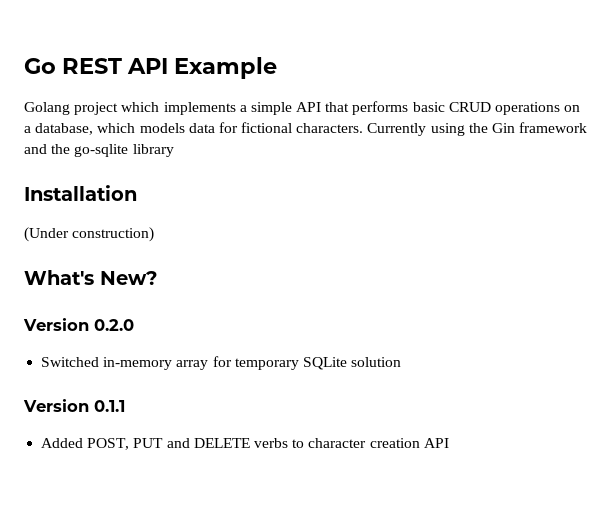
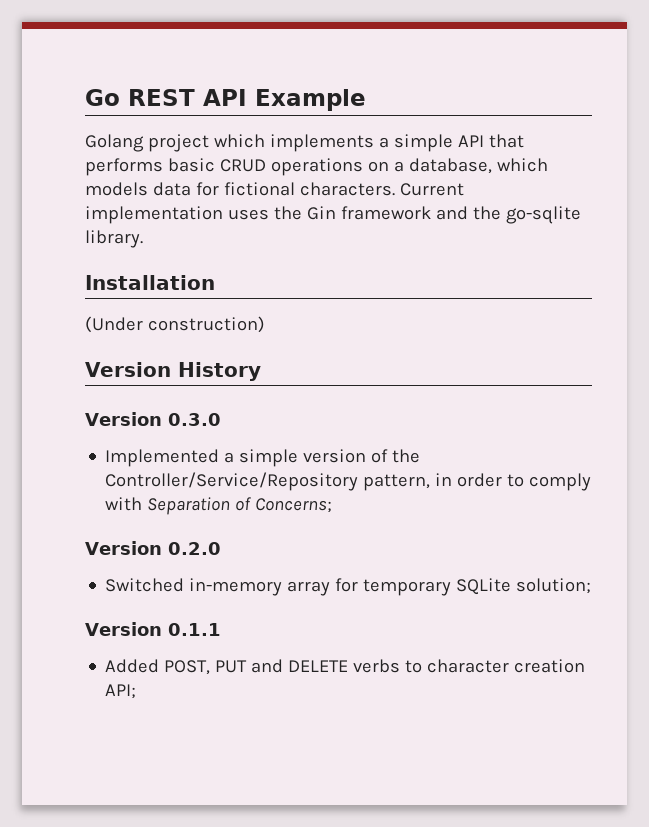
[367,123,465,136] Currently using -> [399,183,464,196] [85,206,269,224] Current implementation uses
[132,144,174,157] library -> [85,230,143,248] library.
[24,270,157,285] What's New? -> [85,362,261,381] [85,412,221,426] [105,449,421,467] [105,472,592,491] [105,497,333,515] Version History // Version 0.3.0 // Implemented a simple version of the Controller/Service/Repository pattern, in order to comply with Separation of Concerns;
[351,357,402,367] solution -> [516,578,592,594] solution;
[423,438,449,448] API -> [105,684,137,699] API;

